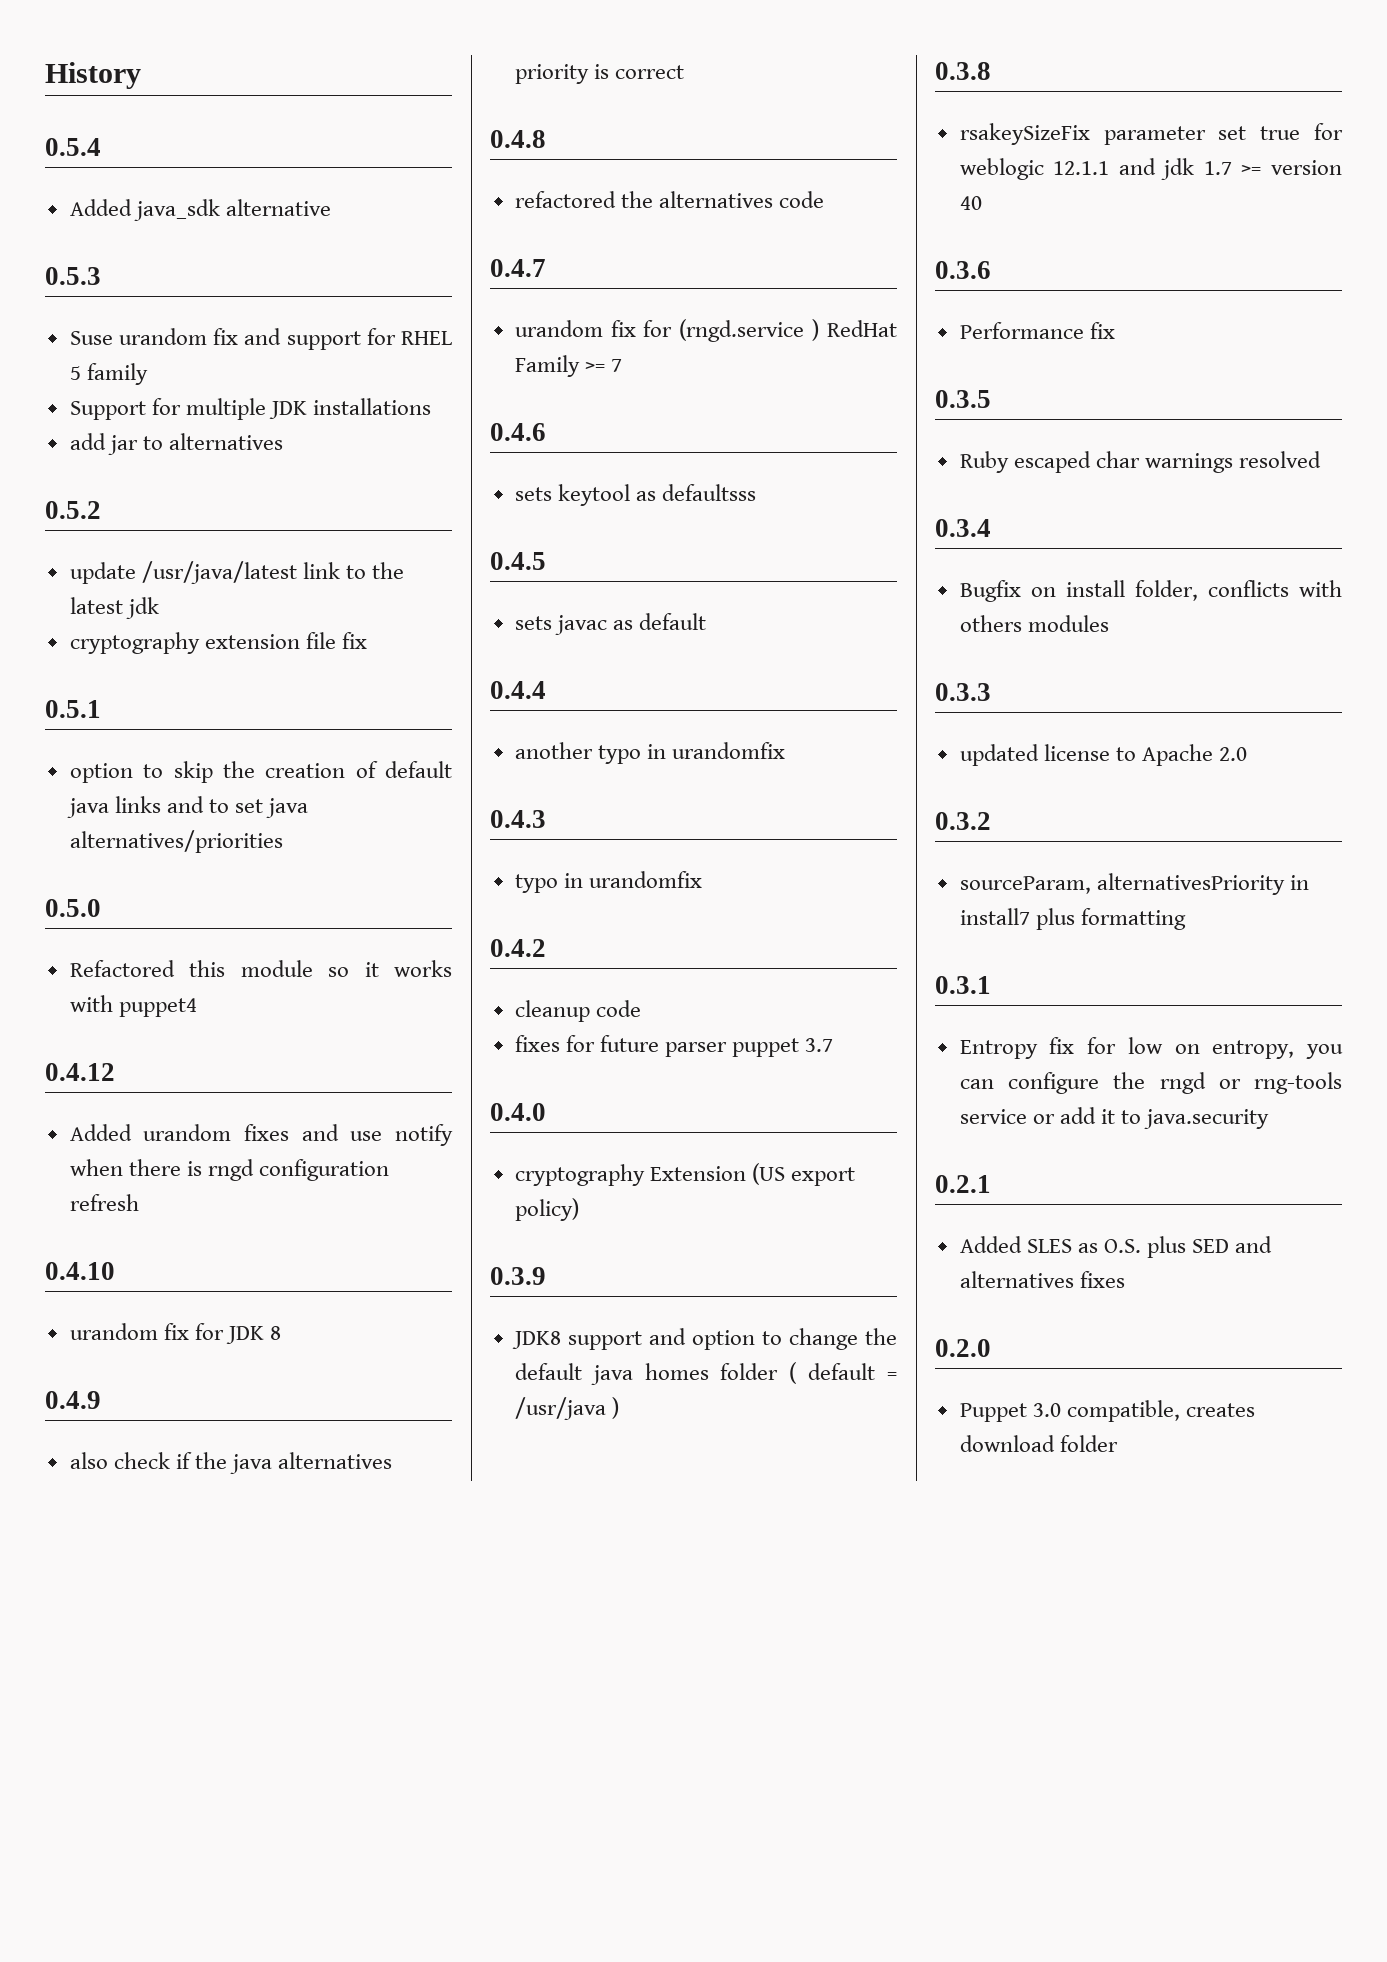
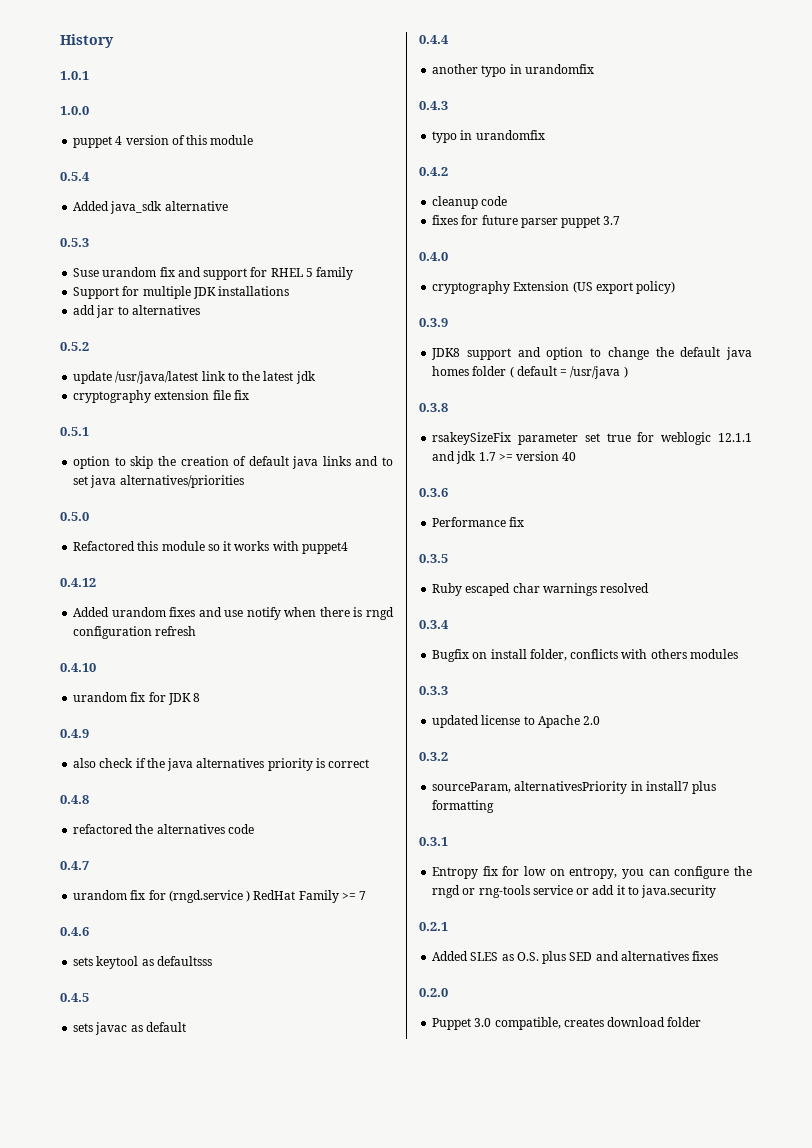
(141, 75) none -> [60,71,89,80] [60,106,89,115] [73,135,254,148] // 1.0.1 // 1.0.0 // puppet 4 version of this module

